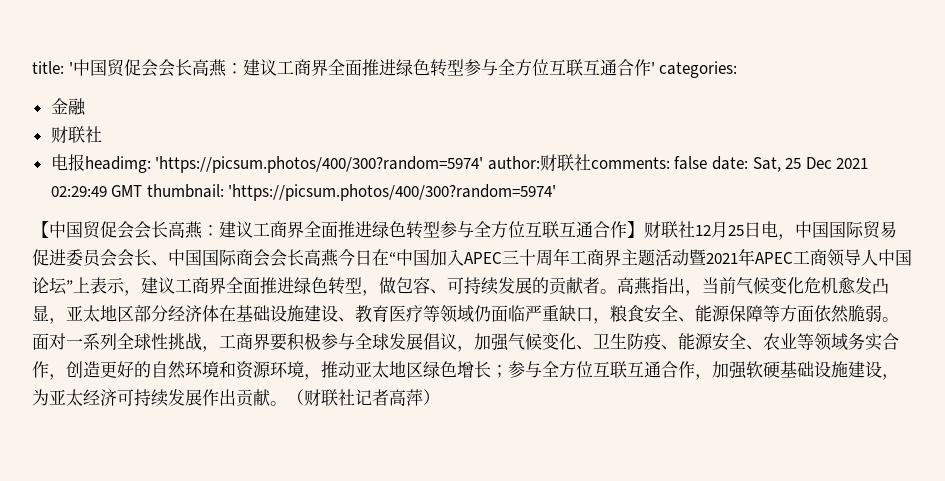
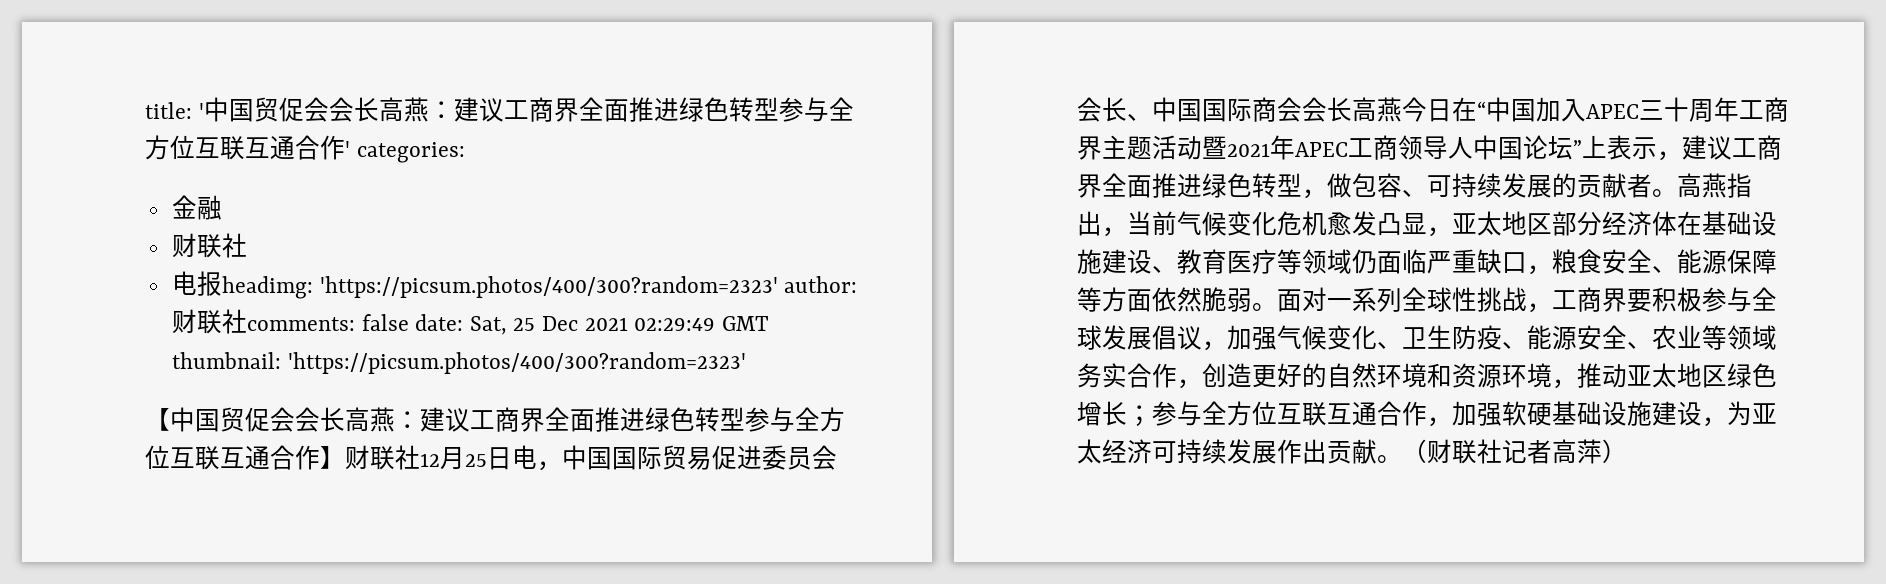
[155,156,484,173] 'https://picsum.photos/400/300?random=5974' -> [319,276,778,298] 'https://picsum.photos/400/300?random=2323'
[228,184,557,201] 'https://picsum.photos/400/300?random=5974' -> [287,352,746,374] 'https://picsum.photos/400/300?random=2323'

